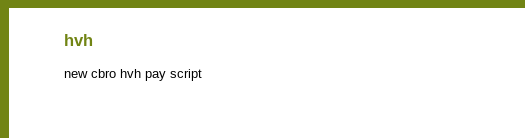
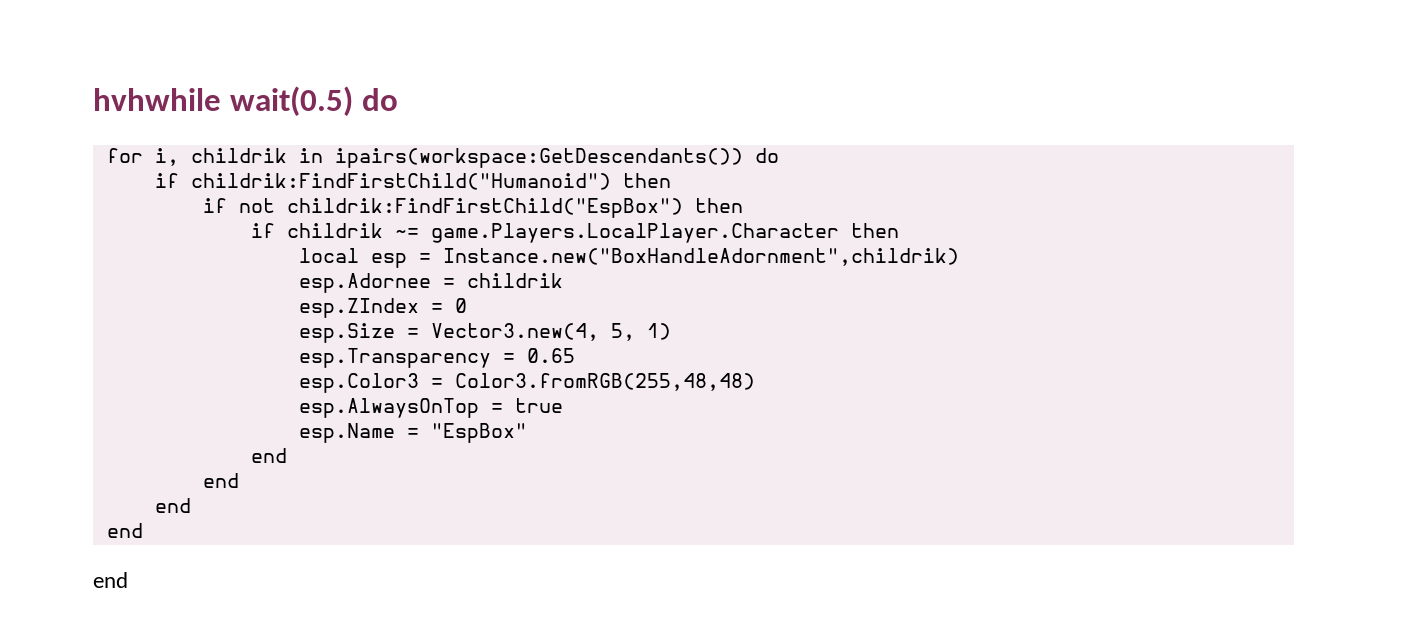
[64,34,93,46] [64,69,202,81] hvh // new cbro hvh pay script -> [93,86,398,116] [106,148,779,168] [154,173,671,190] [202,198,743,218] [250,223,899,243] [298,248,959,268] [298,273,563,293] [298,298,467,318] [298,323,671,343] [298,348,575,368] [298,373,755,393] [298,398,563,418] [298,423,527,443] [250,448,287,463] [202,473,239,488] [154,498,191,513] [106,523,143,538] [93,572,128,588] hvhwhile wait(0.5) do // for i, childrik in ipairs(workspace:GetDescendants()) do // if childrik:FindFirstChild("Humanoid") then // if not childrik:FindFirstChild("EspBox") then // if childrik ~= game.Players.LocalPlayer.Character then // local esp = Instance.new("BoxHandleAdornment",childrik) // esp.Adornee = childrik // esp.ZIndex = 0 // esp.Size = Vector3.new(4, 5, 1) // esp.Transparency = 0.65 // esp.Color3 = Color3.fromRGB(255,48,48) // esp.AlwaysOnTop = true // esp.Name = "EspBox" // end // end // end // end // end

